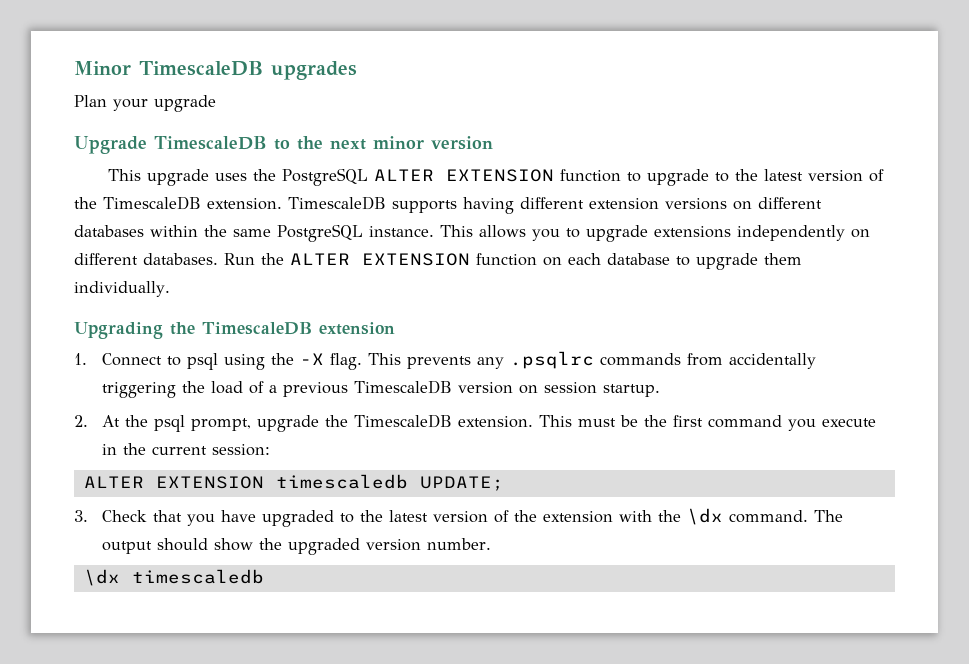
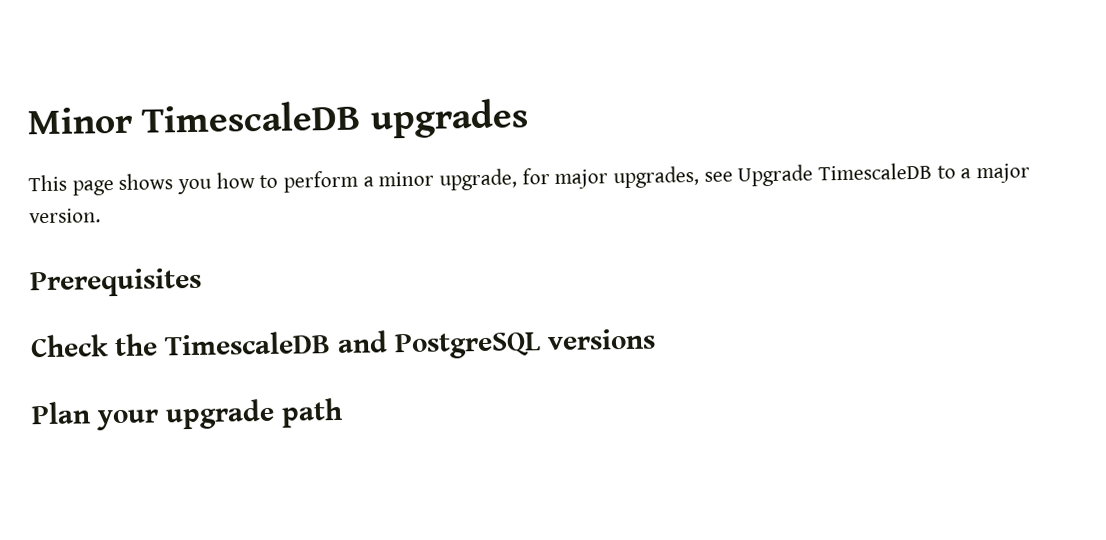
[74,95,216,112] [74,136,493,154] [107,168,884,186] [74,196,822,214] [74,224,870,242] [74,253,802,270] [74,281,170,297] [74,322,395,339] [74,351,817,370] [102,380,661,398] [74,414,877,432] [102,443,271,456] [83,474,504,491] [74,508,844,527] [102,538,492,555] [83,569,264,586] Plan your upgrade // Upgrade TimescaleDB to the next minor version // This upgrade uses the PostgreSQL ALTER EXTENSION function to upgrade to the latest version of the TimescaleDB extension. TimescaleDB supports having different extension versions on different databases within the same PostgreSQL instance. This allows you to upgrade extensions independently on different databases. Run the ALTER EXTENSION function on each database to upgrade them individually. // Upgrading the TimescaleDB extension // 1. Connect to psql using the -X flag. This prevents any .psqlrc commands from accidentally triggering the load of a previous TimescaleDB version on session startup. // 2. At the psql prompt, upgrade the TimescaleDB extension. This must be the first command you execute in the current session: // ALTER EXTENSION timescaledb UPDATE; // 3. Check that you have upgraded to the latest version of the extension with the \dx command. The output should show the upgraded version number. // \dx timescaledb -> [28,162,1031,196] [29,208,101,224] [29,267,202,298] [30,328,656,360] [31,397,343,431] This page shows you how to perform a minor upgrade, for major upgrades, see Upgrade TimescaleDB to a major version. // Prerequisites // Check the TimescaleDB and PostgreSQL versions // Plan your upgrade path

